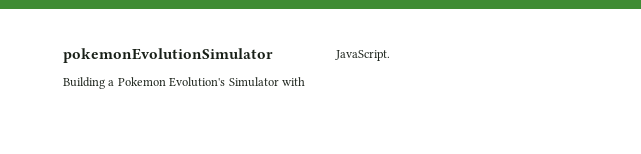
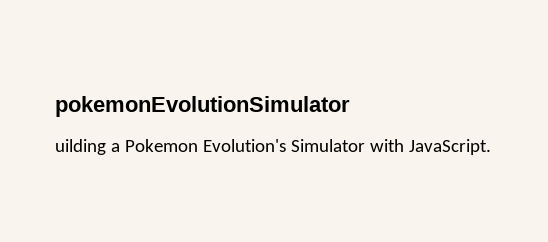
[63,77,105,89] Building -> [55,139,106,155] uilding

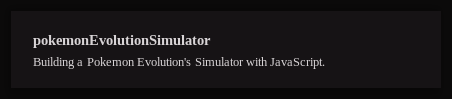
[55,139,106,155] uilding -> [33,57,75,69] Building

